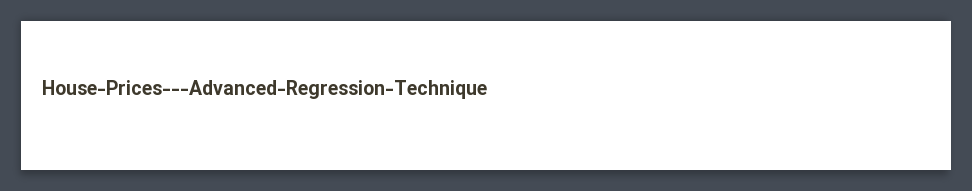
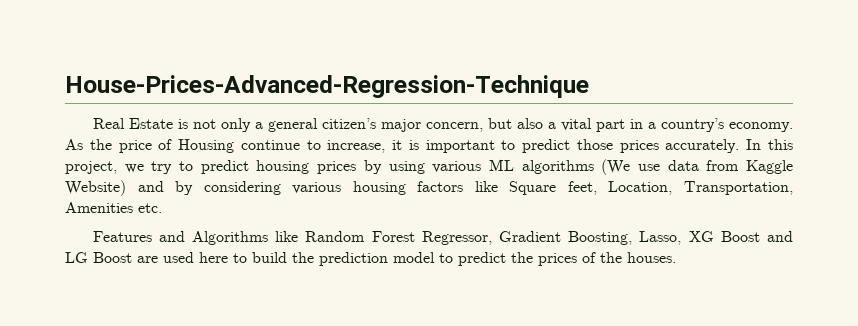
[42,80,487,99] House-Prices---Advanced-Regression-Technique -> [65,75,589,98] [92,118,794,132] [65,139,793,153] [65,159,793,175] [65,180,793,196] [65,202,162,213] [92,231,793,245] [65,252,676,266] House-Prices-Advanced-Regression-Technique // Real Estate is not only a general citizen’s major concern, but also a vital part in a country’s economy. As the price of Housing continue to increase, it is important to predict those prices accurately. In this project, we try to predict housing prices by using various ML algorithms (We use data from Kaggle Website) and by considering various housing factors like Square feet, Location, Transportation, Amenities etc. // Features and Algorithms like Random Forest Regressor, Gradient Boosting, Lasso, XG Boost and LG Boost are used here to build the prediction model to predict the prices of the houses.

